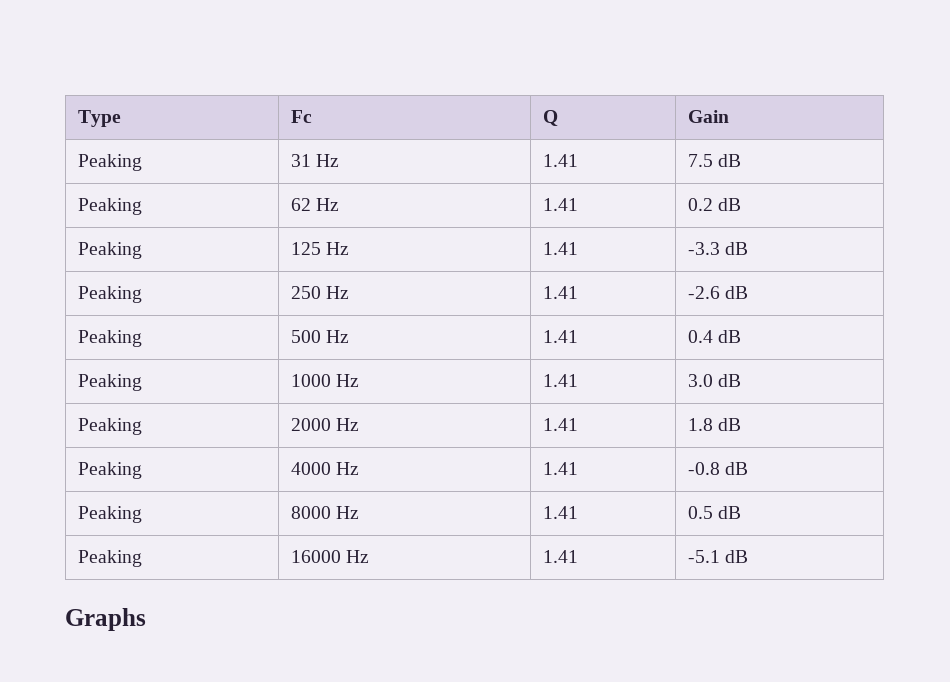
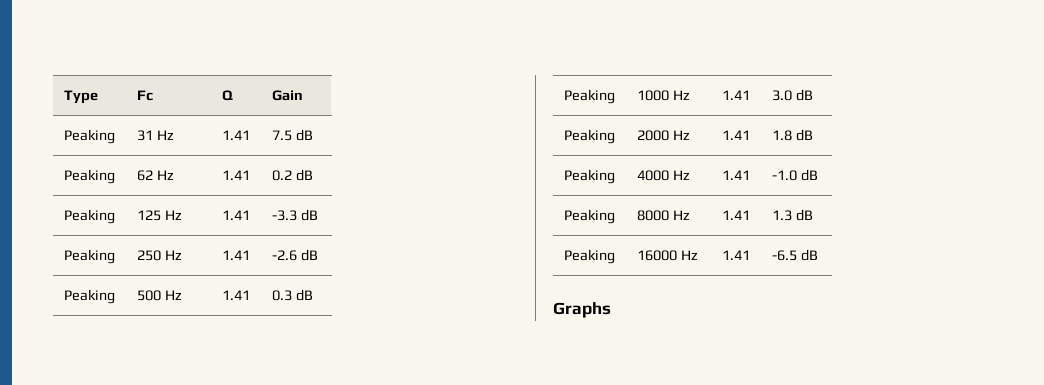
[687,330,713,343] 0.4 -> [271,290,292,301] 0.3
[687,462,720,475] -0.8 -> [771,170,797,181] -1.0
[687,506,713,519] 0.5 -> [771,210,792,221] 1.3
[687,550,720,563] -5.1 -> [771,250,797,261] -6.5

